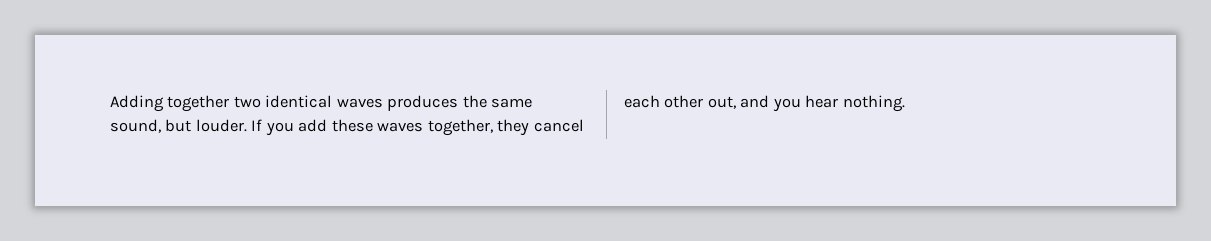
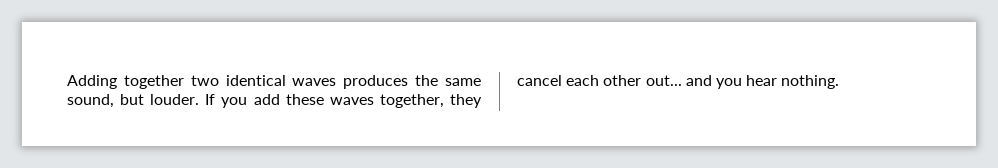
[707,96,736,109] out, -> [645,75,682,86] out...

